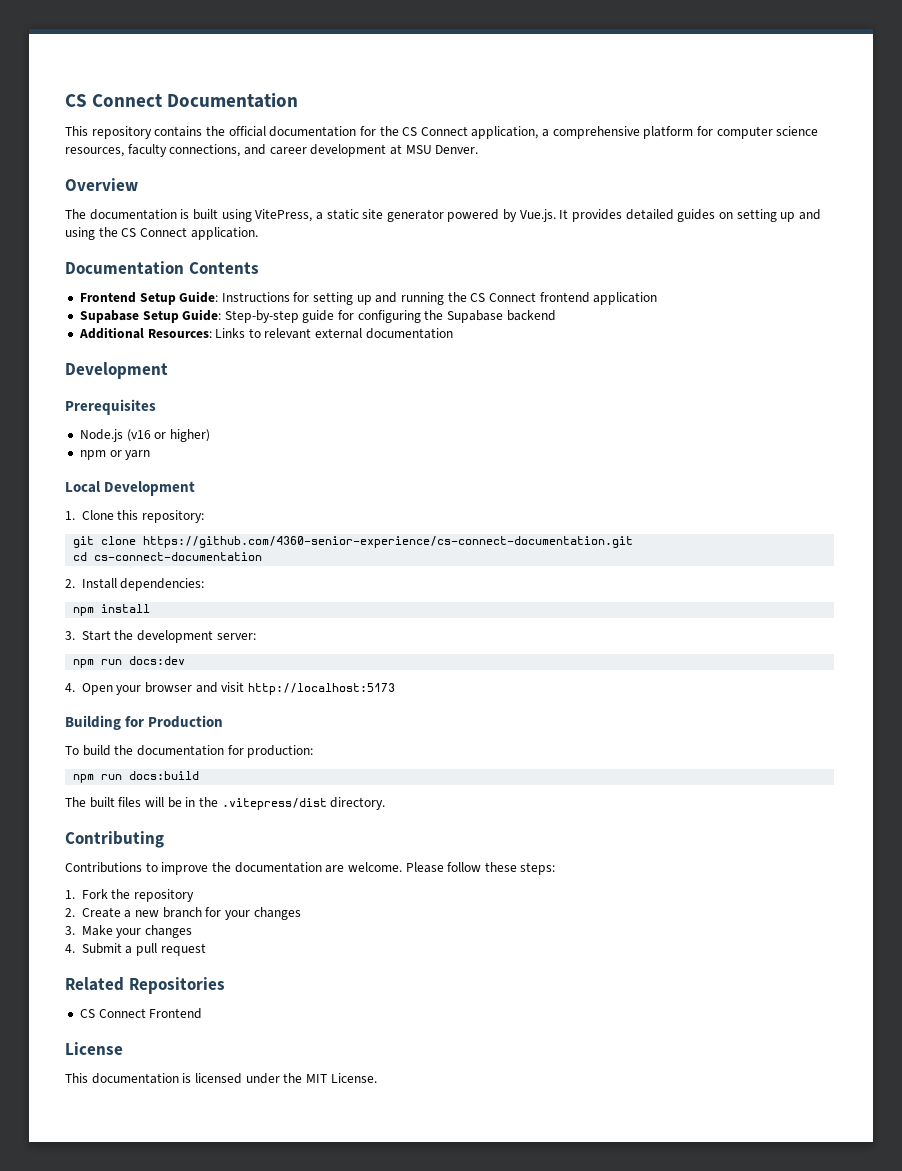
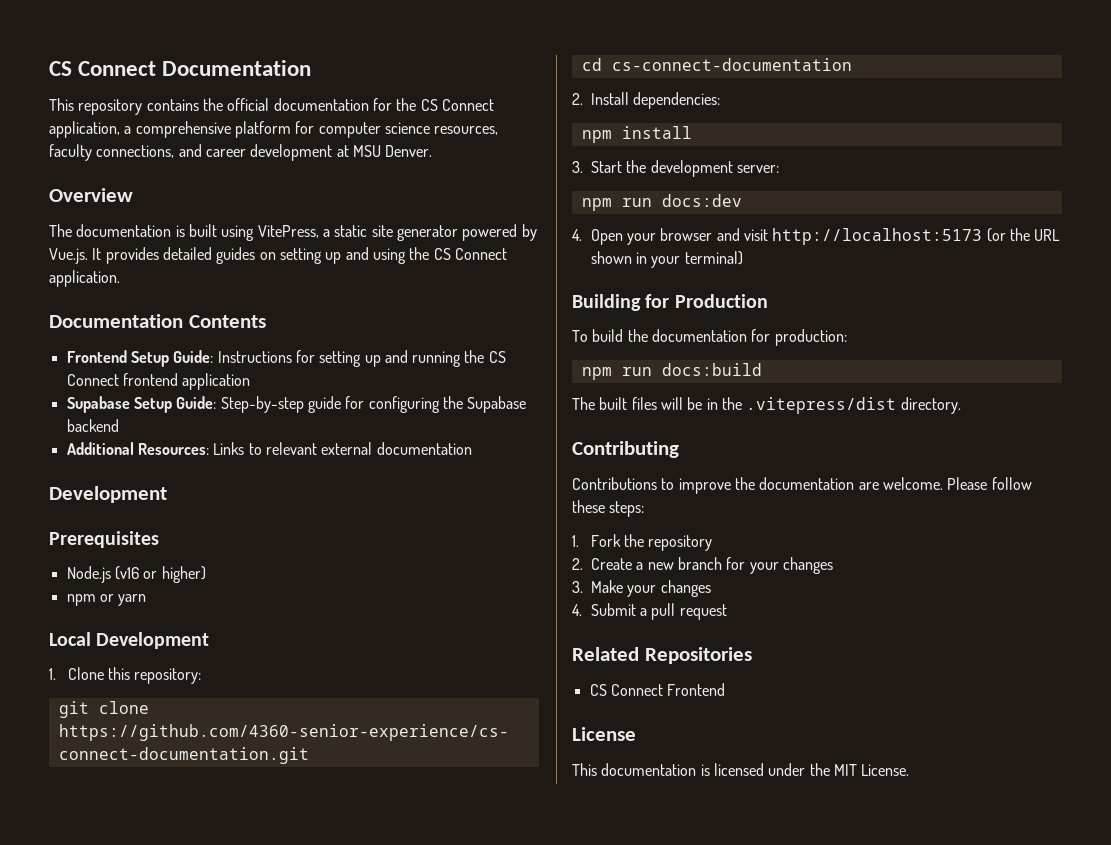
(395, 689) none -> [986,228,1061,242] [590,251,743,268] (or the URL shown in your terminal)

